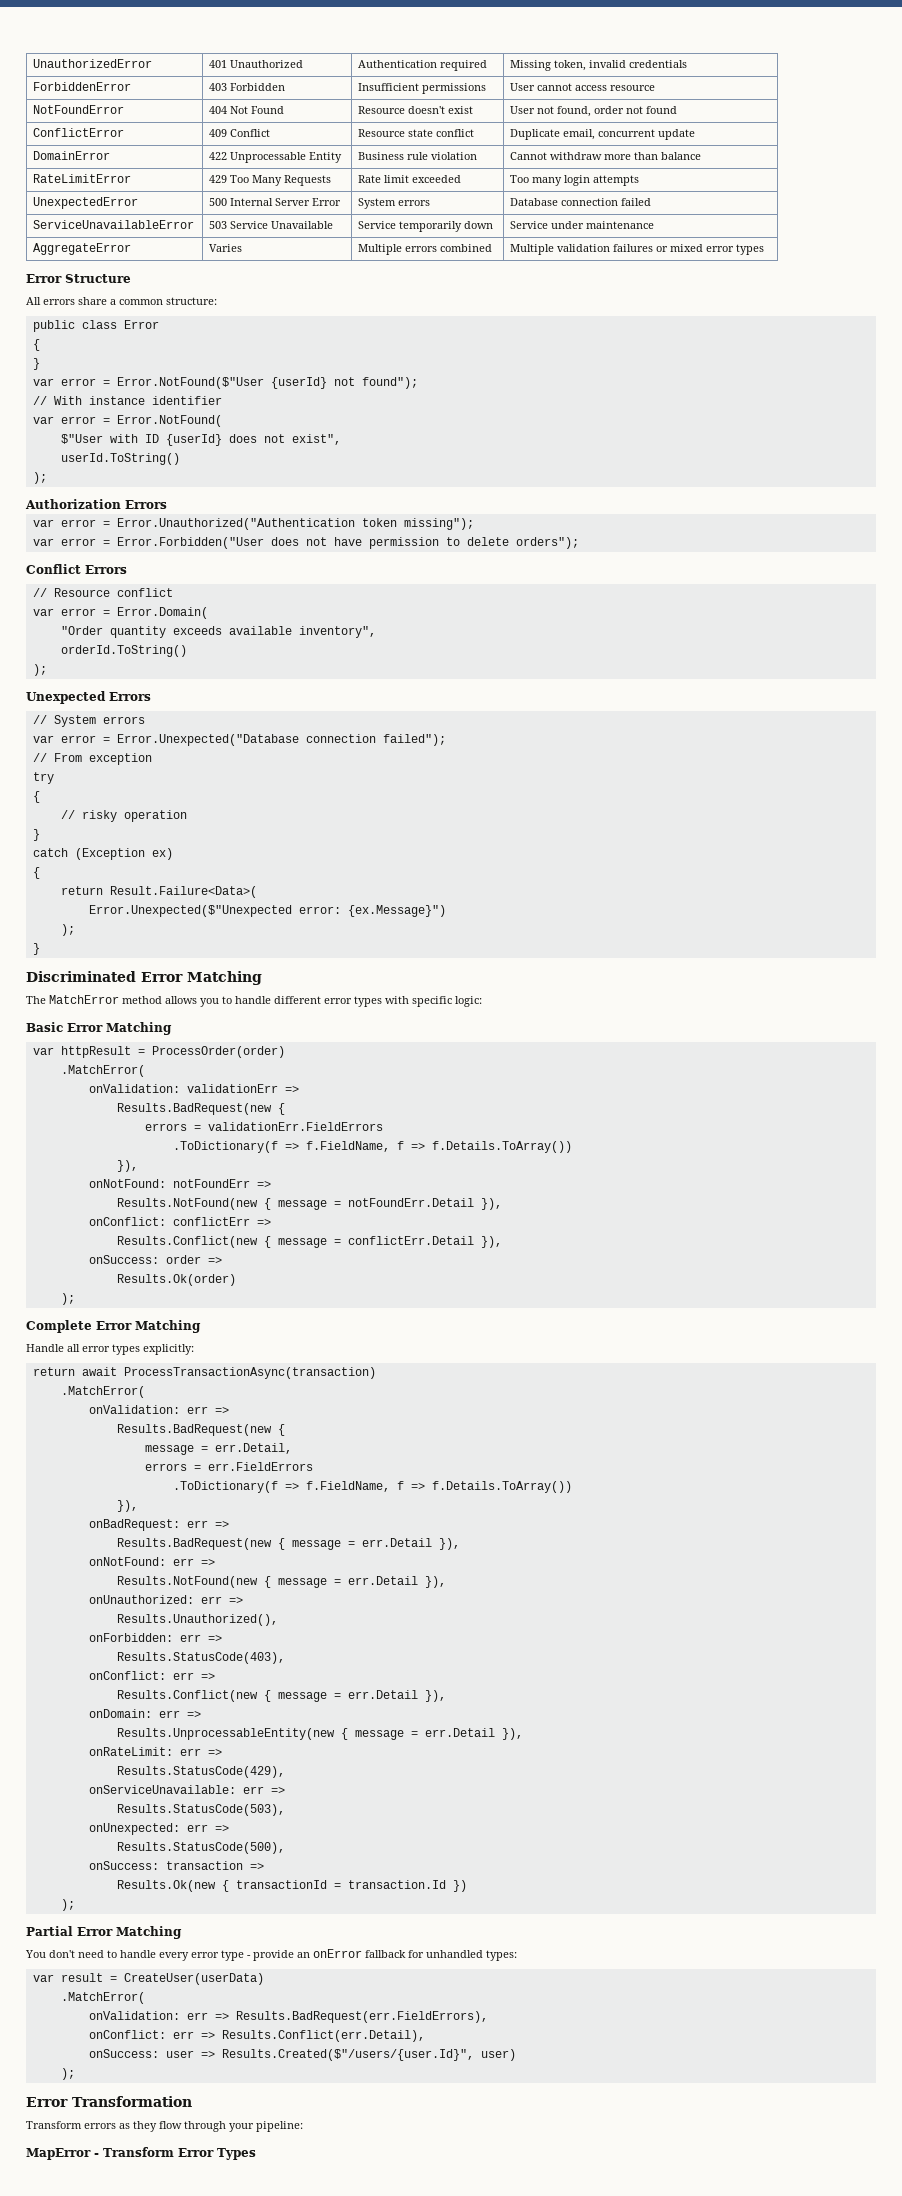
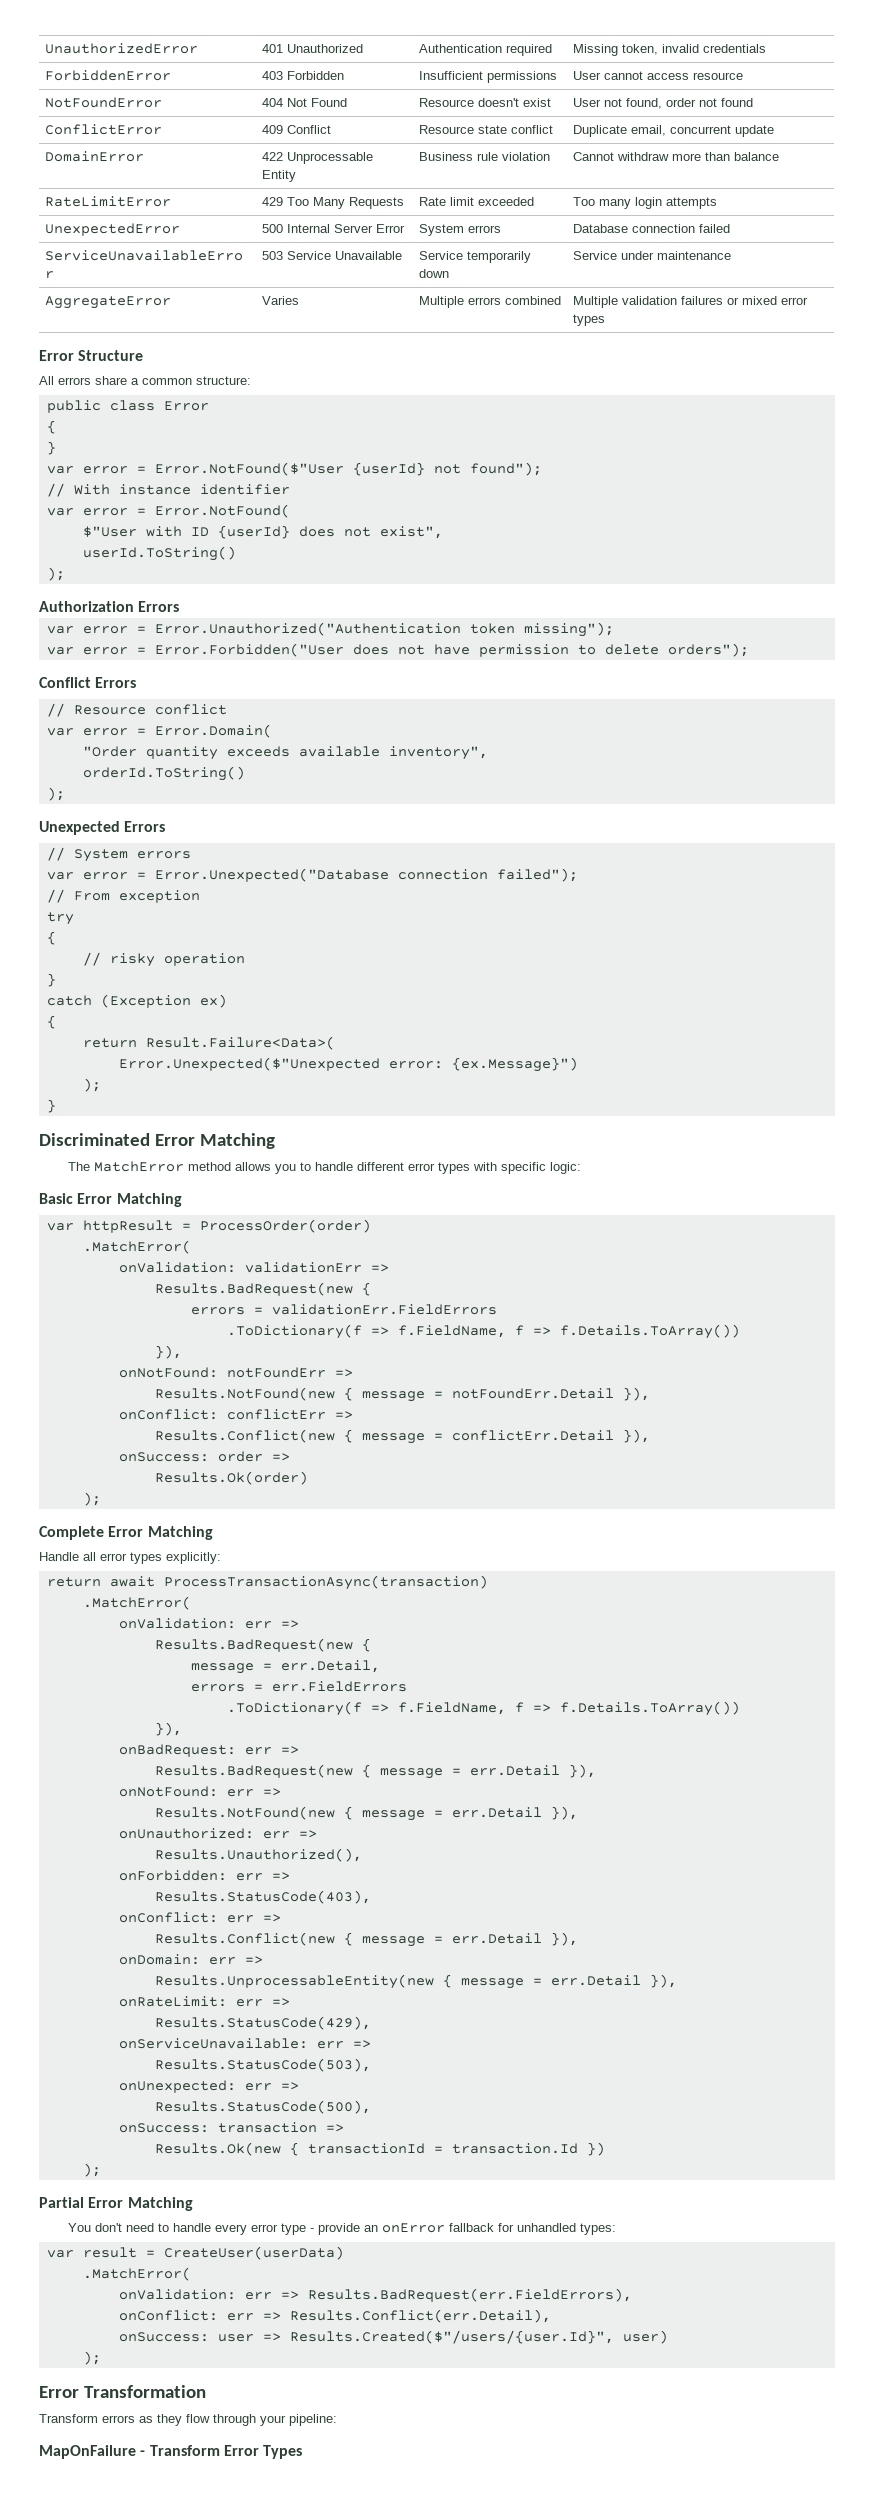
[26,2148,91,2160] MapError -> [39,2445,136,2459] MapOnFailure

